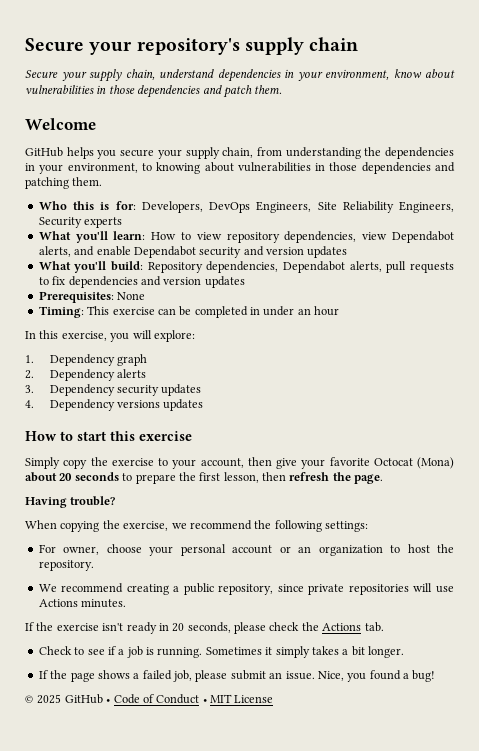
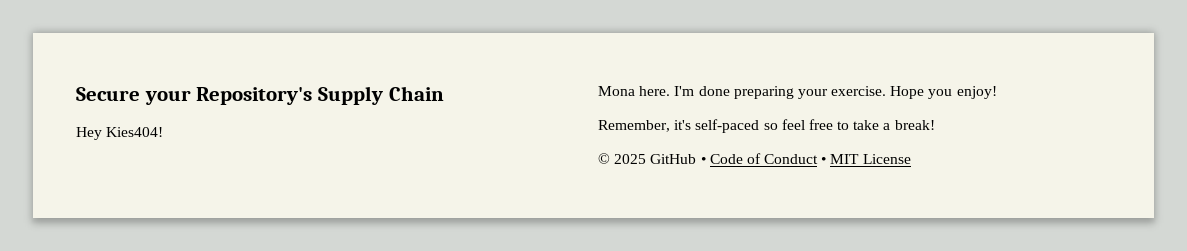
[25,37,359,55] [25,69,455,82] [25,85,283,98] [25,118,96,130] [25,147,454,159] [25,162,456,174] [25,177,103,189] [38,201,454,213] [38,217,123,228] [38,231,454,243] [38,246,348,258] [38,261,454,273] [38,276,245,288] [38,291,146,303] [38,306,340,318] [25,330,195,342] [25,354,147,366] [25,369,146,381] [25,384,202,396] [25,399,204,411] [25,431,192,441] [25,457,454,469] [25,472,384,484] [25,496,116,508] [25,520,368,532] [38,544,455,556] [38,560,94,571] [38,583,454,595] [38,599,127,608] [25,622,384,634] [38,646,404,658] [38,670,436,682] Secure your repository's supply chain // Secure your supply chain, understand dependencies in your environment, know about vulnerabilities in those dependencies and patch them. // Welcome // GitHub helps you secure your supply chain, from understanding the dependencies in your environment, to knowing about vulnerabilities in those dependencies and patching them. // Who this is for: Developers, DevOps Engineers, Site Reliability Engineers, Security experts // What you'll learn: How to view repository dependencies, view Dependabot alerts, and enable Dependabot security and version updates // What you'll build: Repository dependencies, Dependabot alerts, pull requests to fix dependencies and version updates // Prerequisites: None // Timing: This exercise can be completed in under an hour // In this exercise, you will explore: // 1. Dependency graph // 2. Dependency alerts // 3. Dependency security updates // 4. Dependency versions updates // How to start this exercise // Simply copy the exercise to your account, then give your favorite Octocat (Mona) about 20 seconds to prepare the first lesson, then refresh the page. // Having trouble? // When copying the exercise, we recommend the following settings: // For owner, choose your personal account or an organization to host the repository. // We recommend creating a public repository, since private repositories will use Actions minutes. // If the exercise isn't ready in 20 seconds, please check the Actions tab. // Check to see if a job is running. Sometimes it simply takes a bit longer. // If the page shows a failed job, please submit an issue. Nice, you found a bug! -> [76,86,444,105] [76,127,164,140] [598,86,997,99] [598,119,935,133] Secure your Repository's Supply Chain // Hey Kies404! // Mona here. I'm done preparing your exercise. Hope you enjoy! // Remember, it's self-paced so feel free to take a break!

